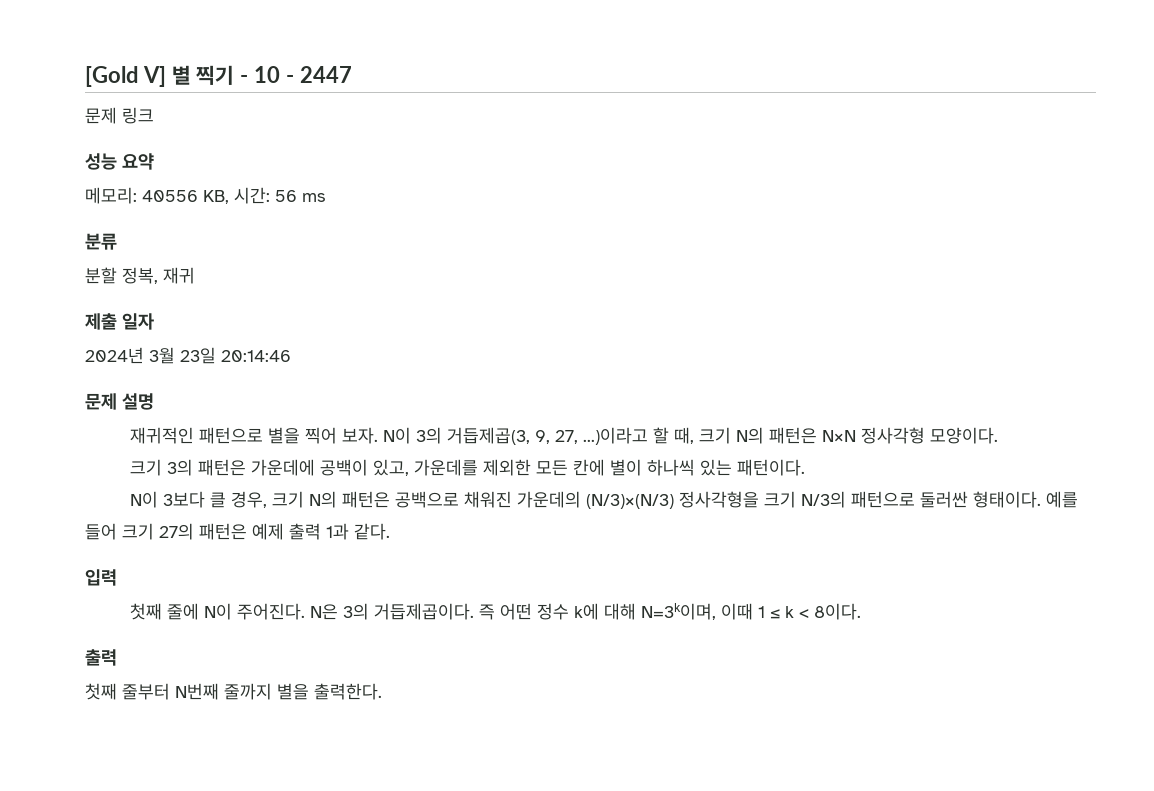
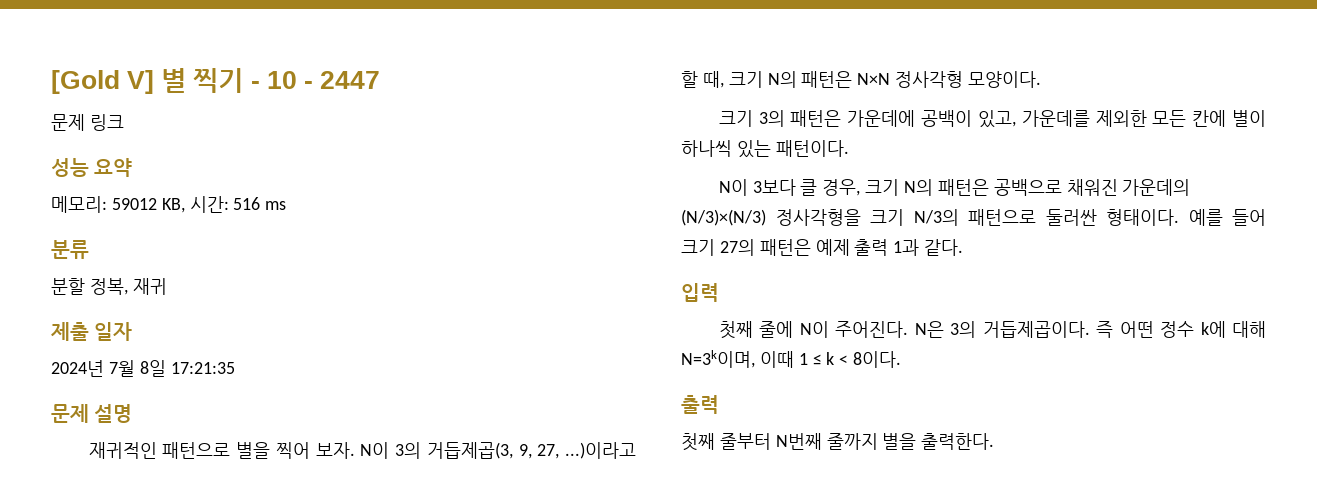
[142,190,198,202] 40556 -> [111,198,157,210] 59012
[275,190,297,202] 56 -> [233,197,261,210] 516
[149,347,291,364] 3월 23일 20:14:46 -> [108,360,235,377] 7월 8일 17:21:35

